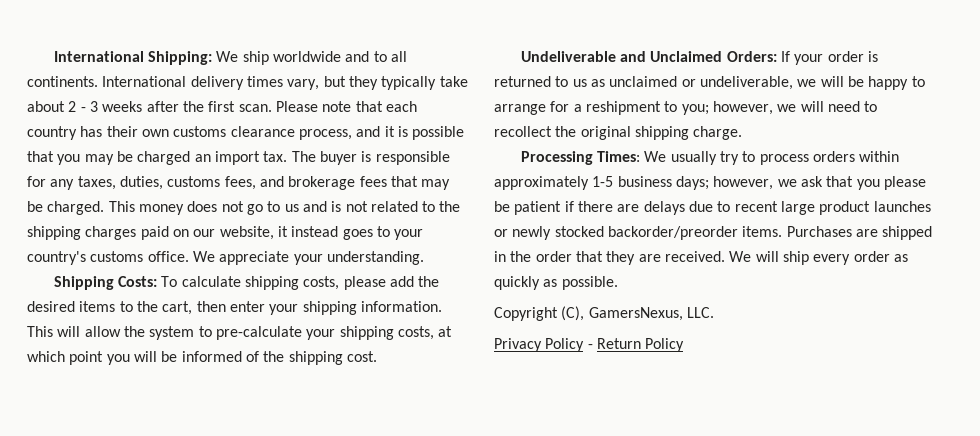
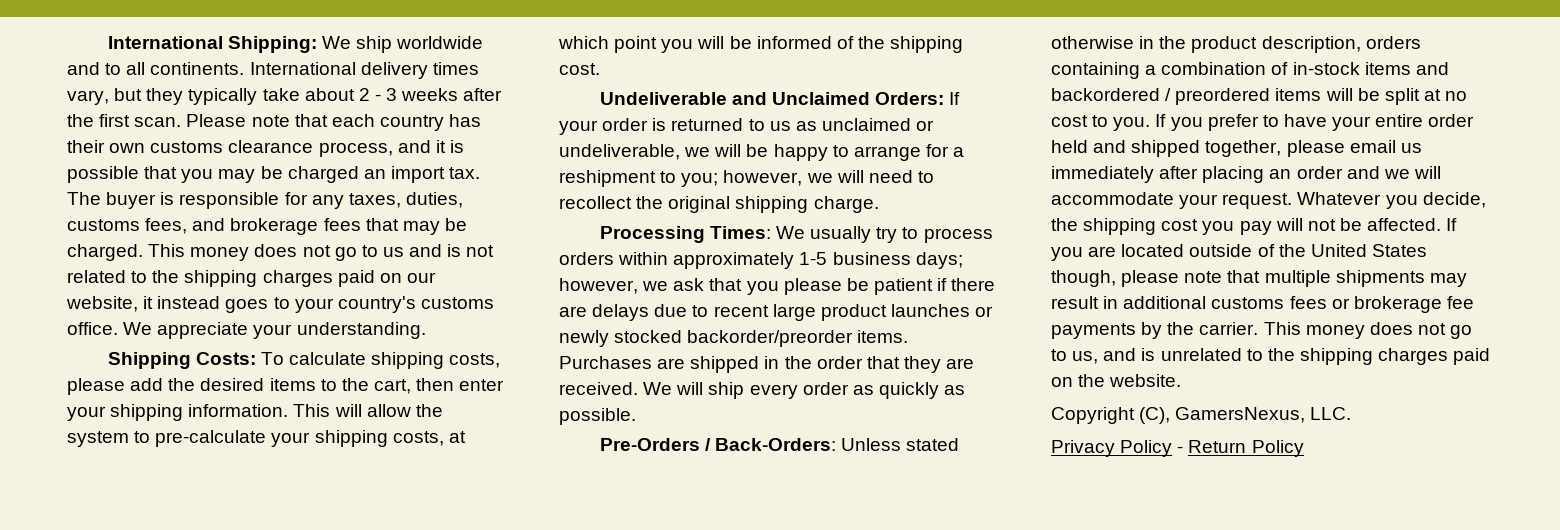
(618, 283) none -> [599,438,960,451] [1051,36,1421,53] [1051,62,1449,79] [1051,88,1468,105] [1051,114,1475,131] [1051,140,1422,157] [1051,166,1441,183] [1051,192,1486,209] [1051,218,1458,235] [1051,244,1427,261] [1051,270,1467,287] [1051,296,1474,313] [1051,322,1473,339] [1051,348,1491,365] [1051,374,1182,387] // Pre-Orders / Back-Orders: Unless stated otherwise in the product description, orders containing a combination of in-stock items and backordered / preordered items will be split at no cost to you. If you prefer to have your entire order held and shipped together, please email us immediately after placing an order and we will accommodate your request. Whatever you decide, the shipping cost you pay will not be affected. If you are located outside of the United States though, please note that multiple shipments may result in additional customs fees or brokerage fee payments by the carrier. This money does not go to us, and is unrelated to the shipping charges paid on the website.

